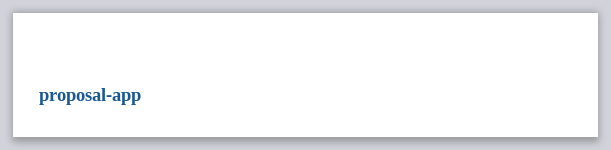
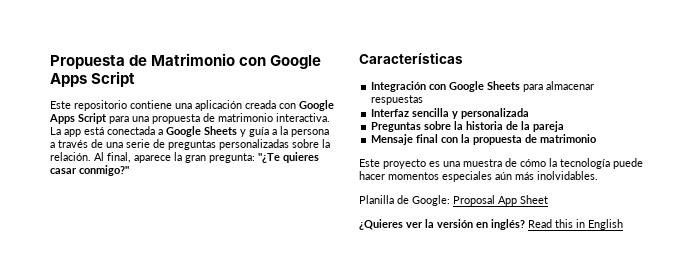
[39,88,141,105] proposal-app -> [50,53,322,69] [50,71,136,87] [50,100,334,111] [49,113,330,124] [50,126,329,137] [50,139,330,150] [50,152,319,163] [50,165,129,176] [359,53,463,64] [371,81,595,92] [371,95,424,105] [371,108,530,119] [371,121,565,132] [371,134,597,145] [359,158,643,169] [359,171,598,182] [359,195,548,206] [359,219,623,230] Propuesta de Matrimonio con Google Apps Script // Este repositorio contiene una aplicación creada con Google Apps Script para una propuesta de matrimonio interactiva. La app está conectada a Google Sheets y guía a la persona a través de una serie de preguntas personalizadas sobre la relación. Al final, aparece la gran pregunta: "¿Te quieres casar conmigo?" // Características // Integración con Google Sheets para almacenar respuestas // Interfaz sencilla y personalizada // Preguntas sobre la historia de la pareja // Mensaje final con la propuesta de matrimonio // Este proyecto es una muestra de cómo la tecnología puede hacer momentos especiales aún más inolvidables. // Planilla de Google: Proposal App Sheet // ¿Quieres ver la versión en inglés? Read this in English

